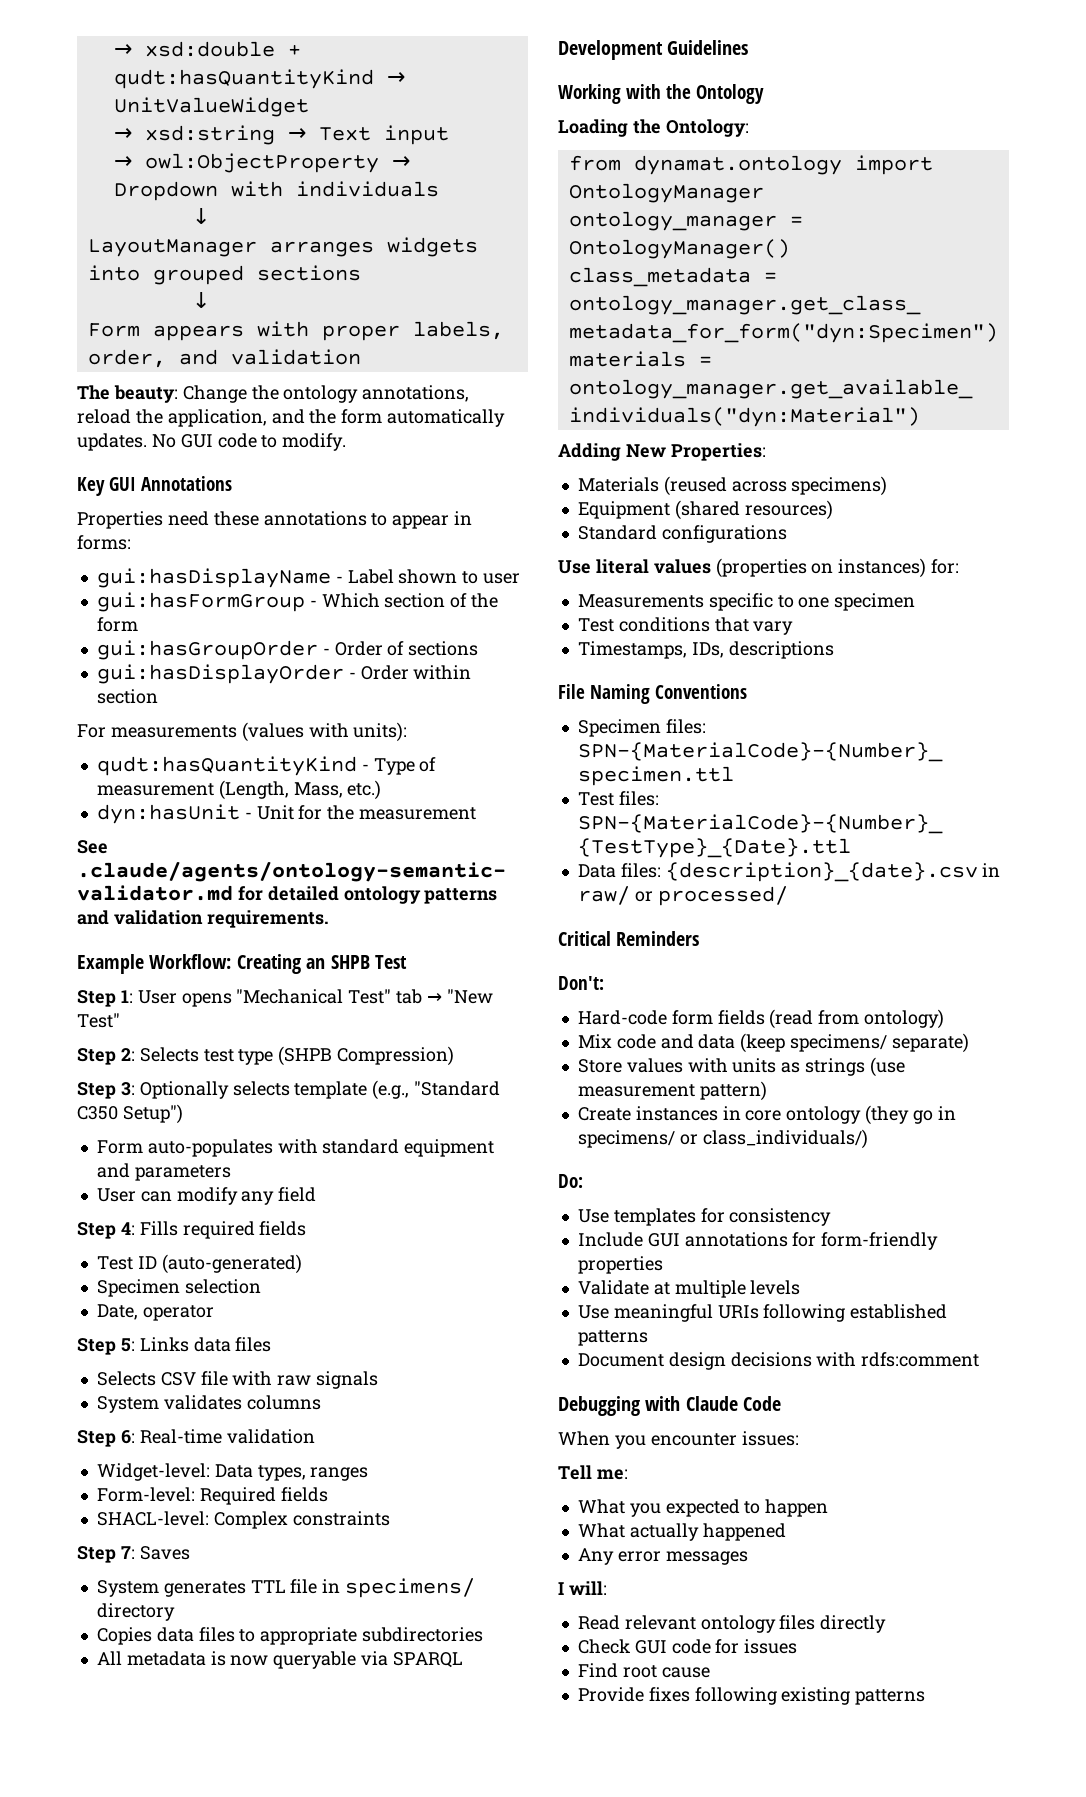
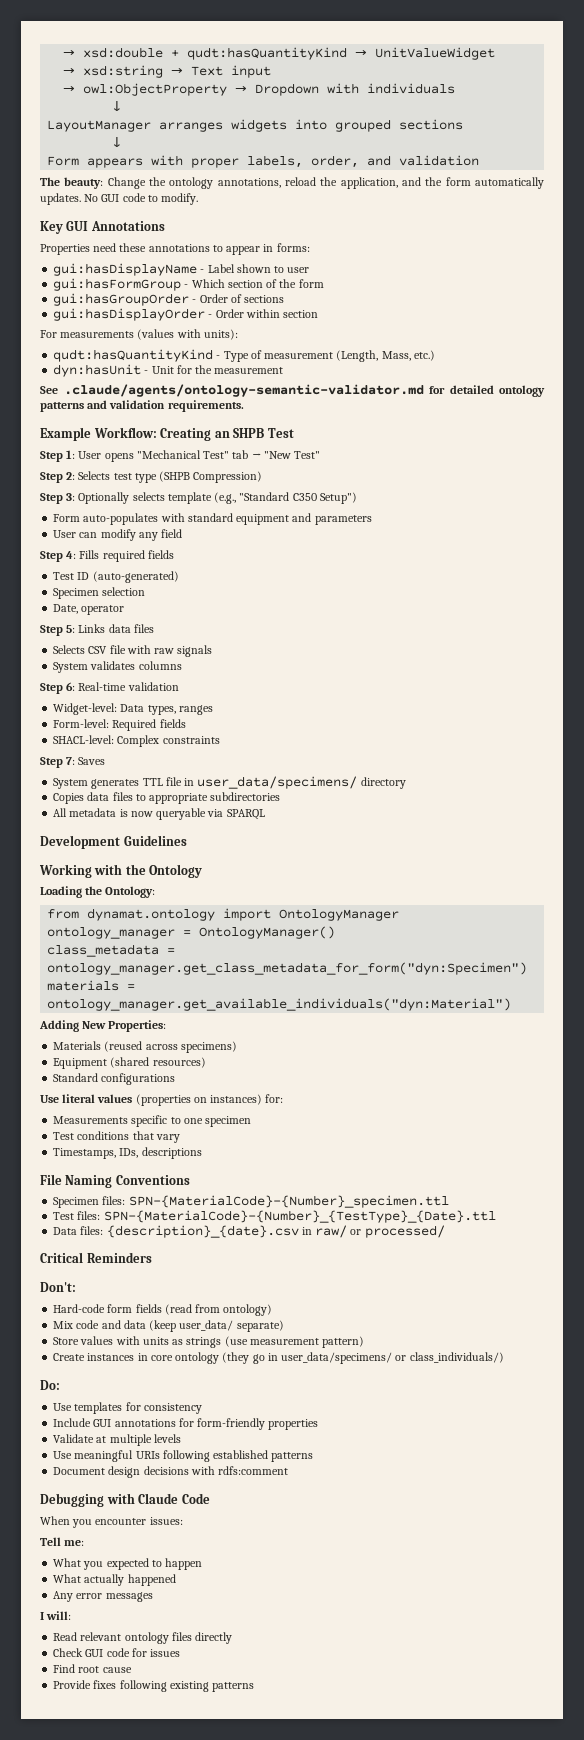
[345,1578,476,1598] specimens/ -> [197,776,358,789] user_data/specimens/
[790,1034,888,1052] specimens/ -> [179,1320,234,1331] user_data/
[577,1130,675,1148] specimens/ -> [281,1352,393,1364] user_data/specimens/

